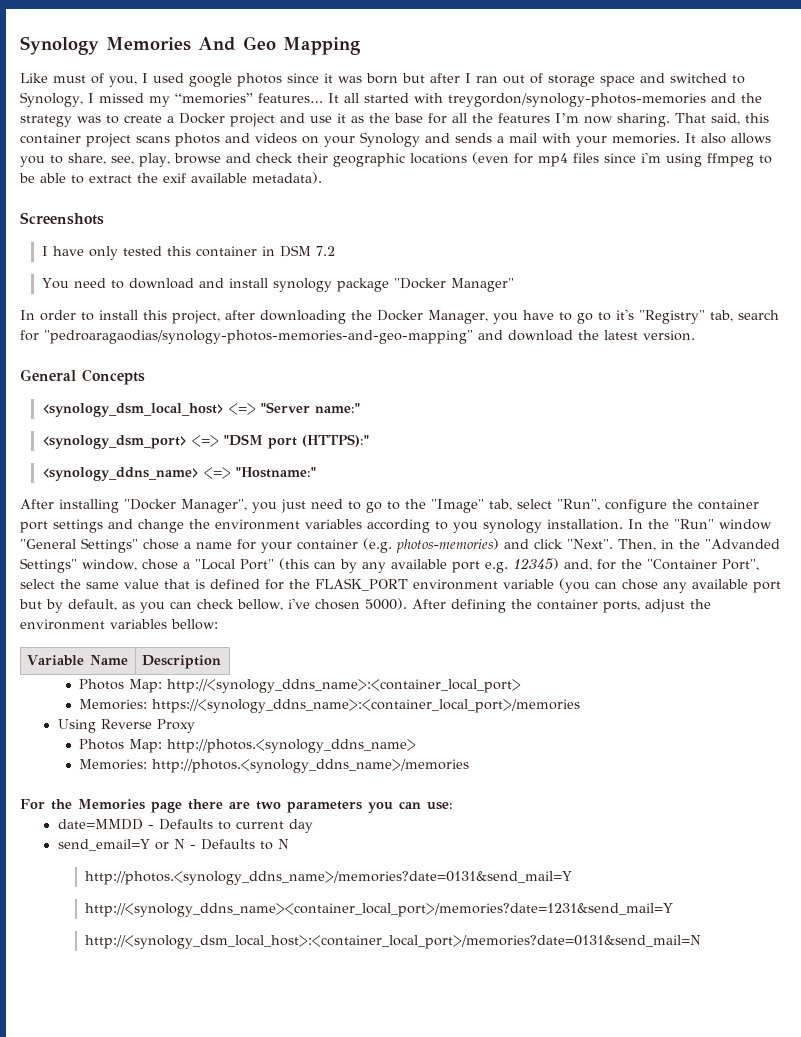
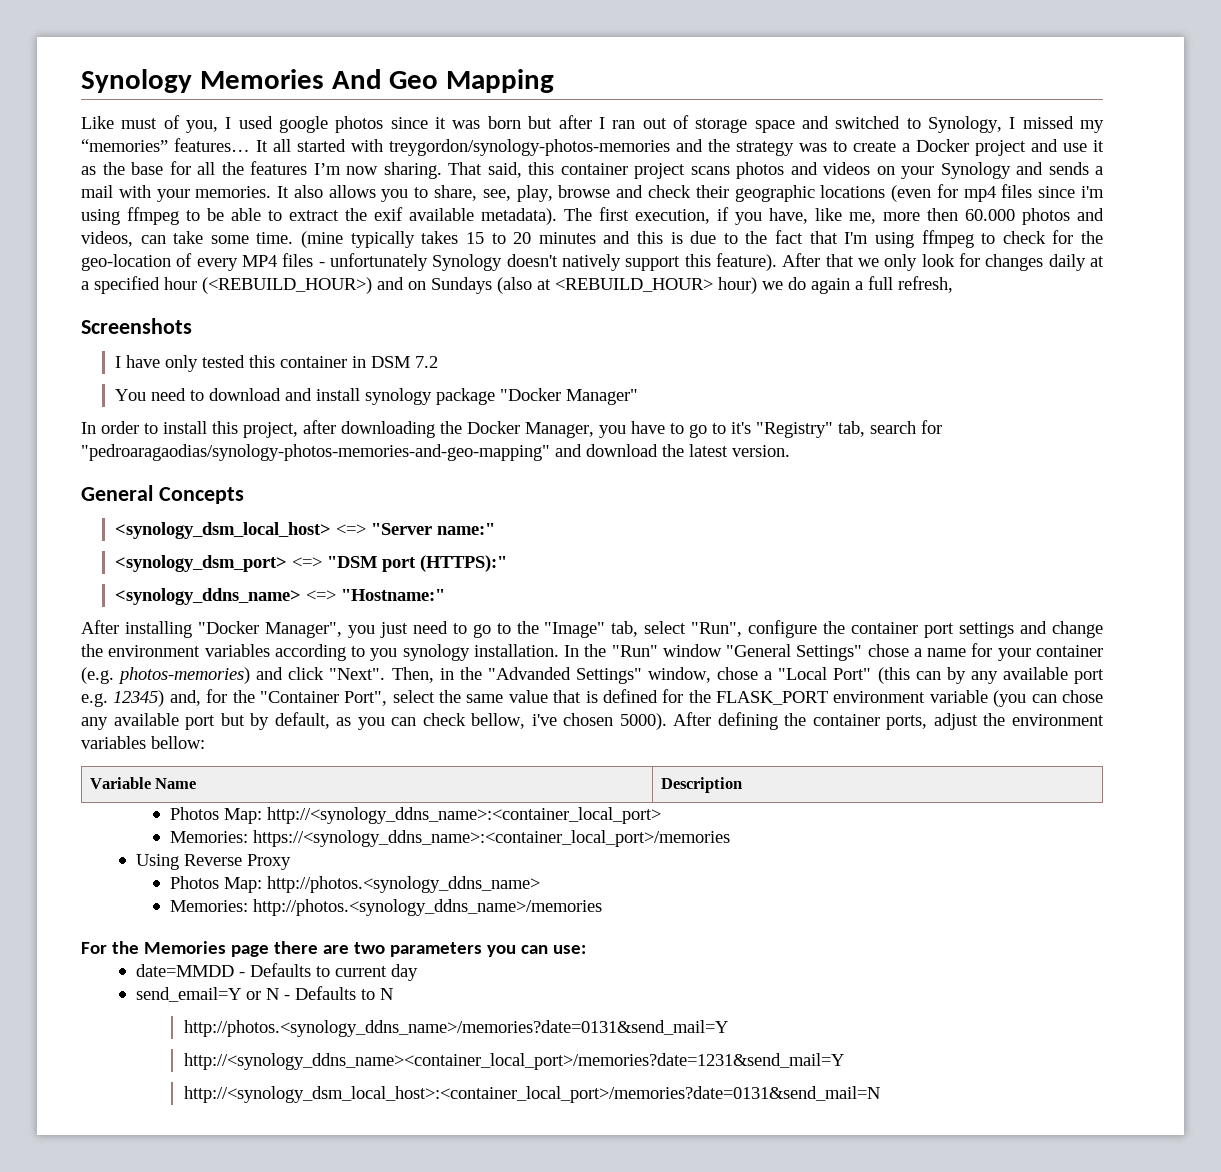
(322, 178) none -> [564,207,1104,225] [81,230,1104,248] [81,253,1105,271] [81,276,953,294] The first execution, if you have, like me, more then 60.000 photos and videos, can take some time. (mine typically takes 15 to 20 minutes and this is due to the fact that I'm using ffmpeg to check for the geo-location of every MP4 files - unfortunately Synology doesn't natively support this feature). After that we only look for changes daily at a specified hour (<REBUILD_HOUR>) and on Sundays (also at <REBUILD_HOUR> hour) we do again a full refresh,

